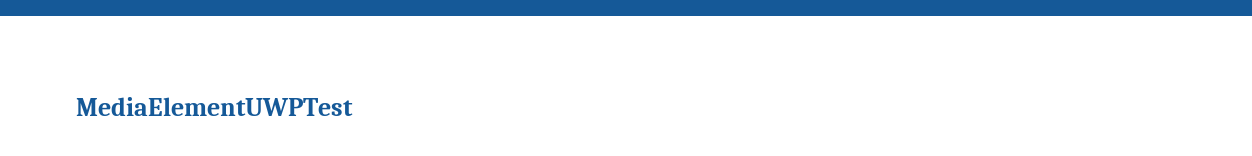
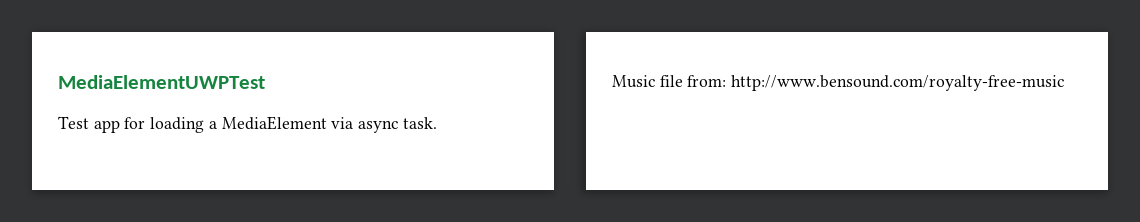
(353, 106) none -> [58,116,437,133] [612,75,1065,91] // Test app for loading a MediaElement via async task. // Music file from: http://www.bensound.com/royalty-free-music

